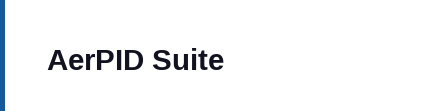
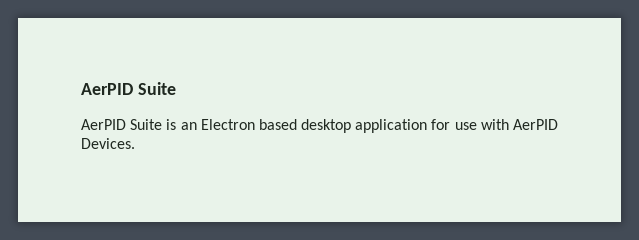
[47,48,224,70] AerPID Suite -> [81,82,176,95] [81,119,559,133] [81,138,135,149] AerPID Suite // AerPID Suite is an Electron based desktop application for use with AerPID Devices.

